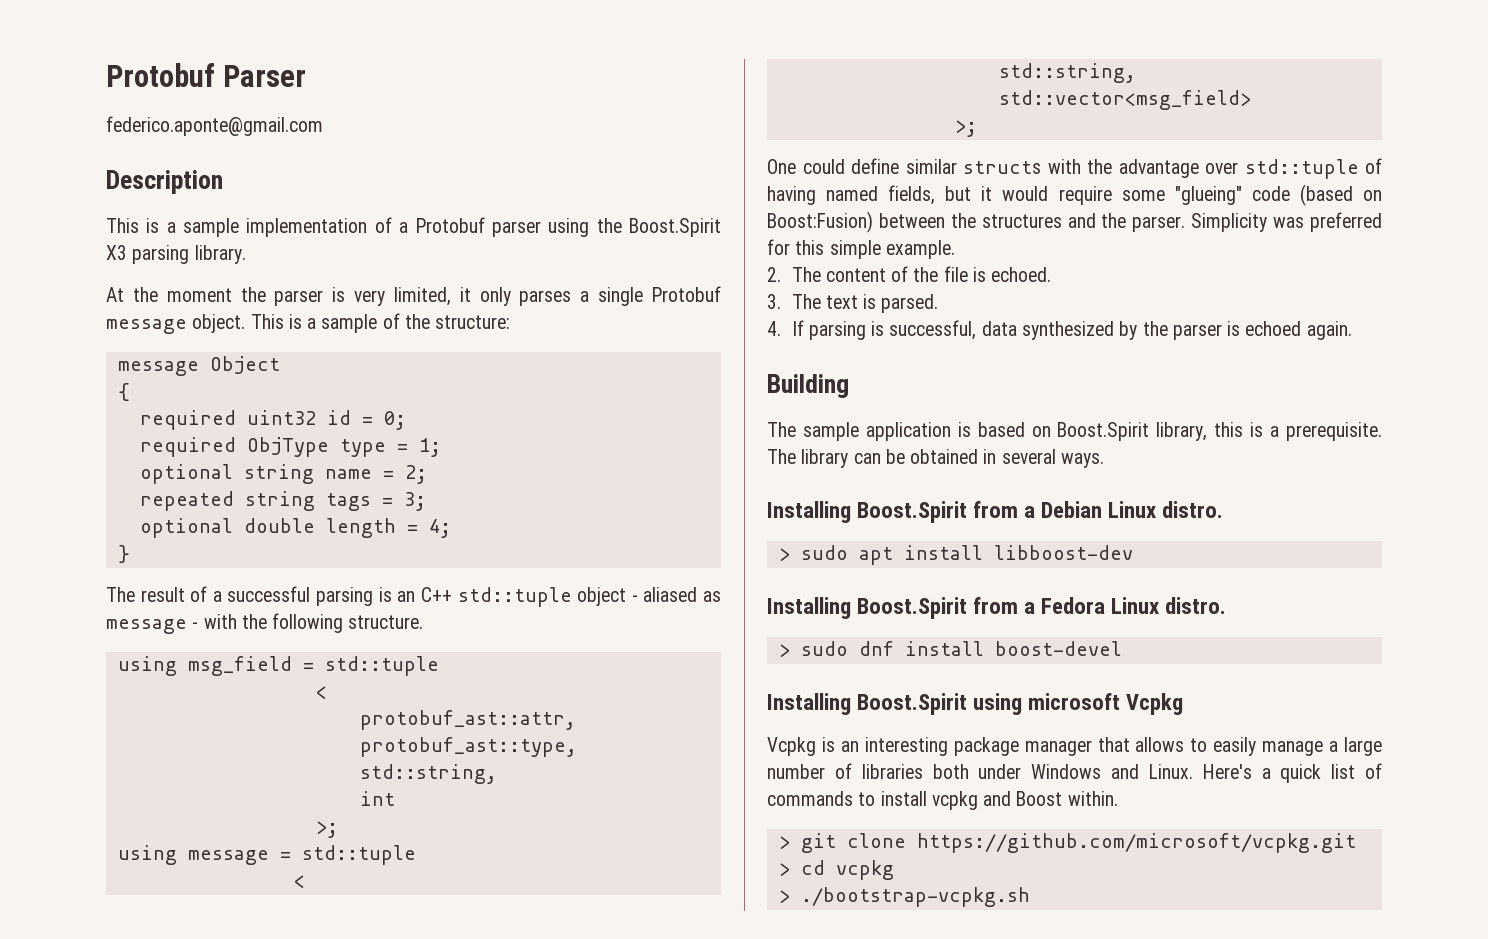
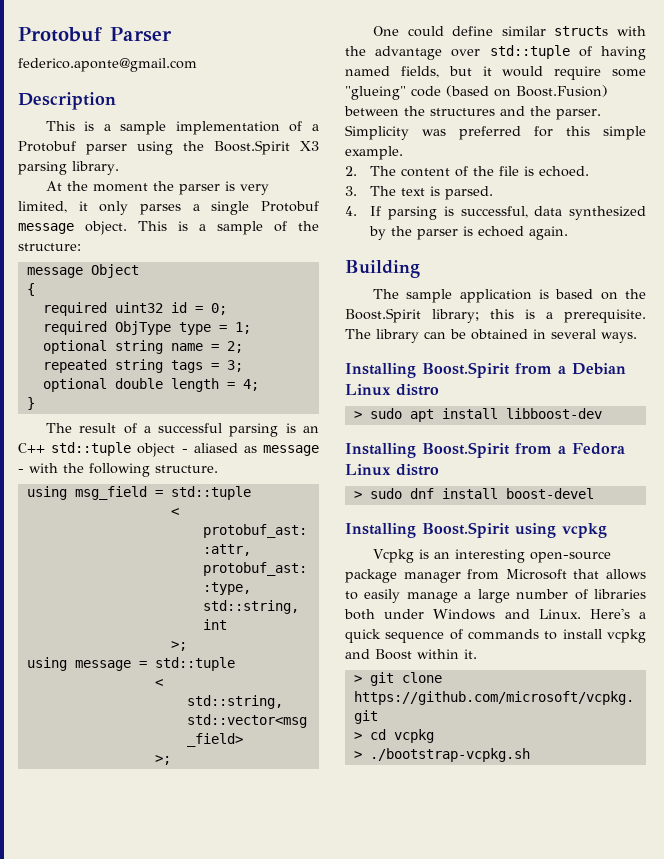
[767,211,873,233] Boost:Fusion) -> [516,85,608,97] Boost.Fusion)
[1057,422,1208,441] Boost.Spirit library, -> [625,289,646,299] [345,308,479,323] the Boost.Spirit library;
[1162,501,1224,518] distro. -> [396,384,439,396] distro
[1165,597,1227,614] distro. -> [396,464,439,476] distro
[1028,693,1184,715] microsoft Vcpkg -> [562,523,607,538] vcpkg
(948, 746) none -> [529,551,611,563] open-source
(1092, 748) none -> [467,569,567,580] from Microsoft
[1331,764,1356,779] list -> [385,631,445,643] sequence
[1067,791,1118,806] within. -> [417,649,477,659] within it.

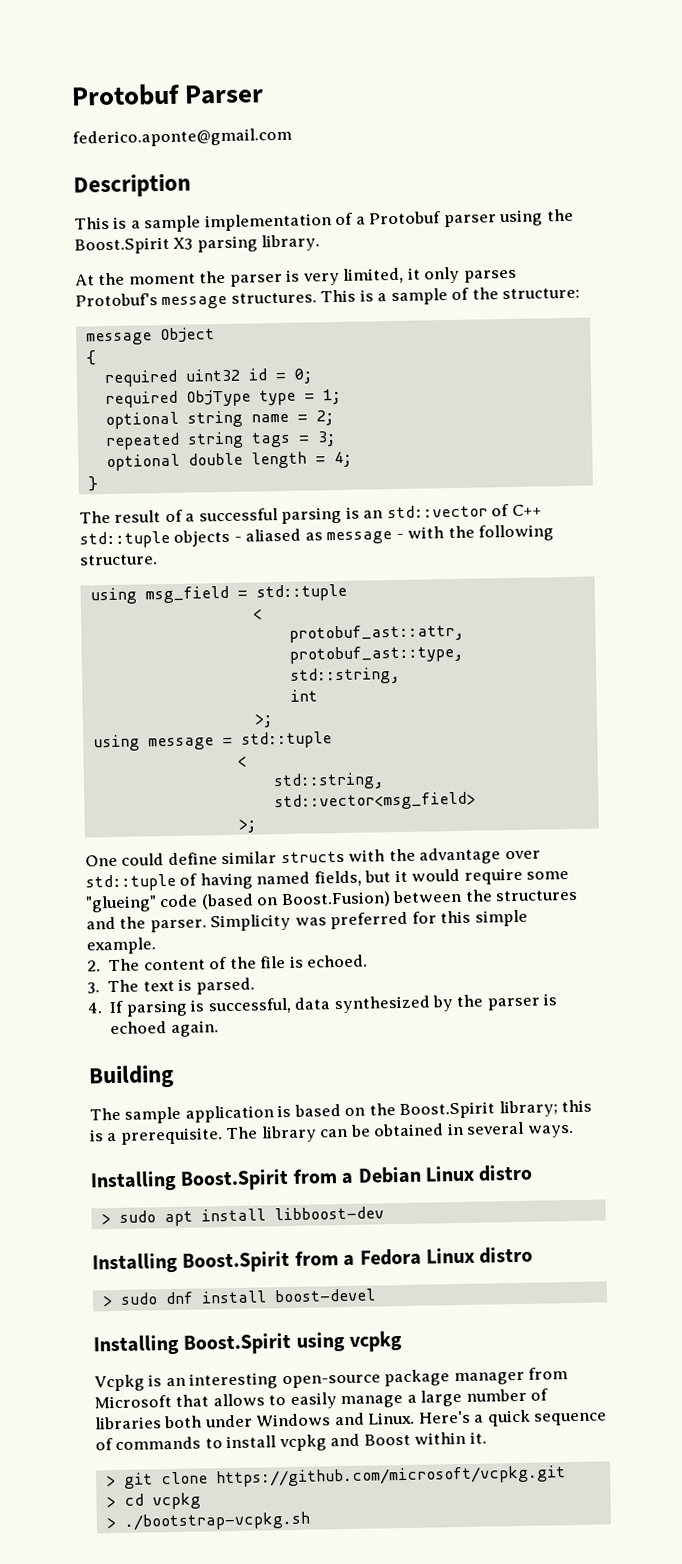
[192,201,319,215] [18,221,127,235] a single Protobuf message object. -> [75,292,317,310] Protobuf's message structures.
(319, 429) none -> [386,504,510,519] std::vector of
[137,443,176,457] object -> [173,529,231,547] objects

